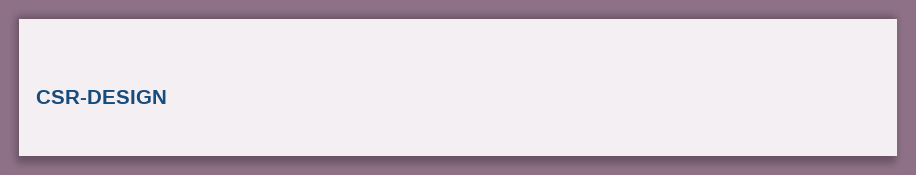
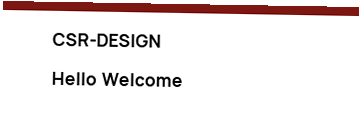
(167, 97) none -> [51,71,183,88] // Hello Welcome

